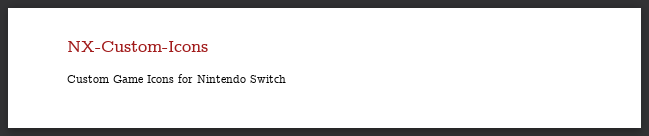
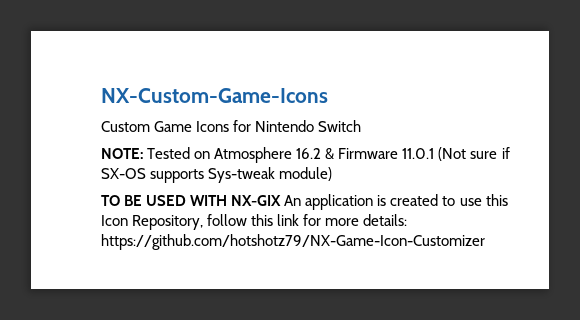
[67,41,208,52] NX-Custom-Icons -> [101,88,328,103] NX-Custom-Game-Icons
(286, 79) none -> [101,147,510,163] [101,167,333,183] [101,194,508,210] [101,214,408,230] [101,234,485,250] // NOTE: Tested on Atmosphere 16.2 & Firmware 11.0.1 (Not sure if SX-OS supports Sys-tweak module) // TO BE USED WITH NX-GIX An application is created to use this Icon Repository, follow this link for more details: https://github.com/hotshotz79/NX-Game-Icon-Customizer

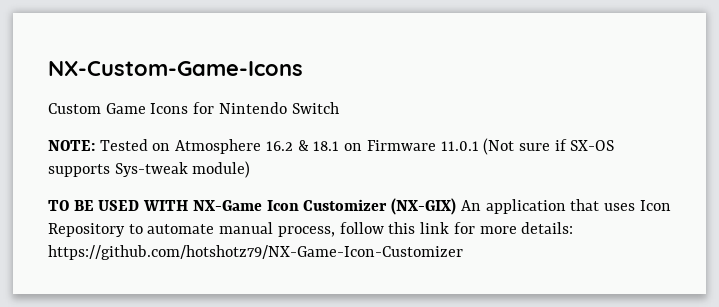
(335, 154) none -> [313,141,363,151] 18.1 on
[231,194,508,210] [101,215,204,230] NX-GIX An application is created to use this Icon Repository, -> [192,198,671,215] [48,222,335,237] NX-Game Icon Customizer (NX-GIX) An application that uses Icon Repository to automate manual process,

